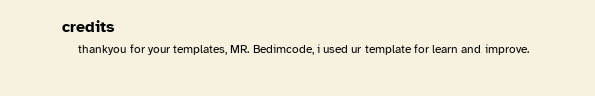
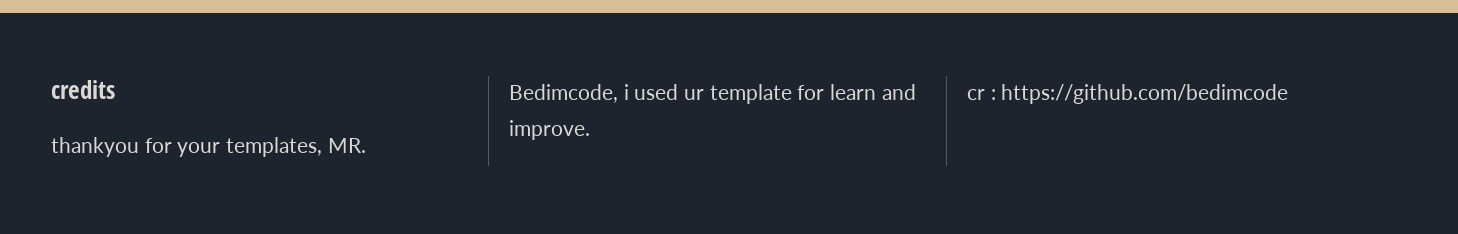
(529, 49) none -> [967,84,1289,104] // cr : https://github.com/bedimcode

